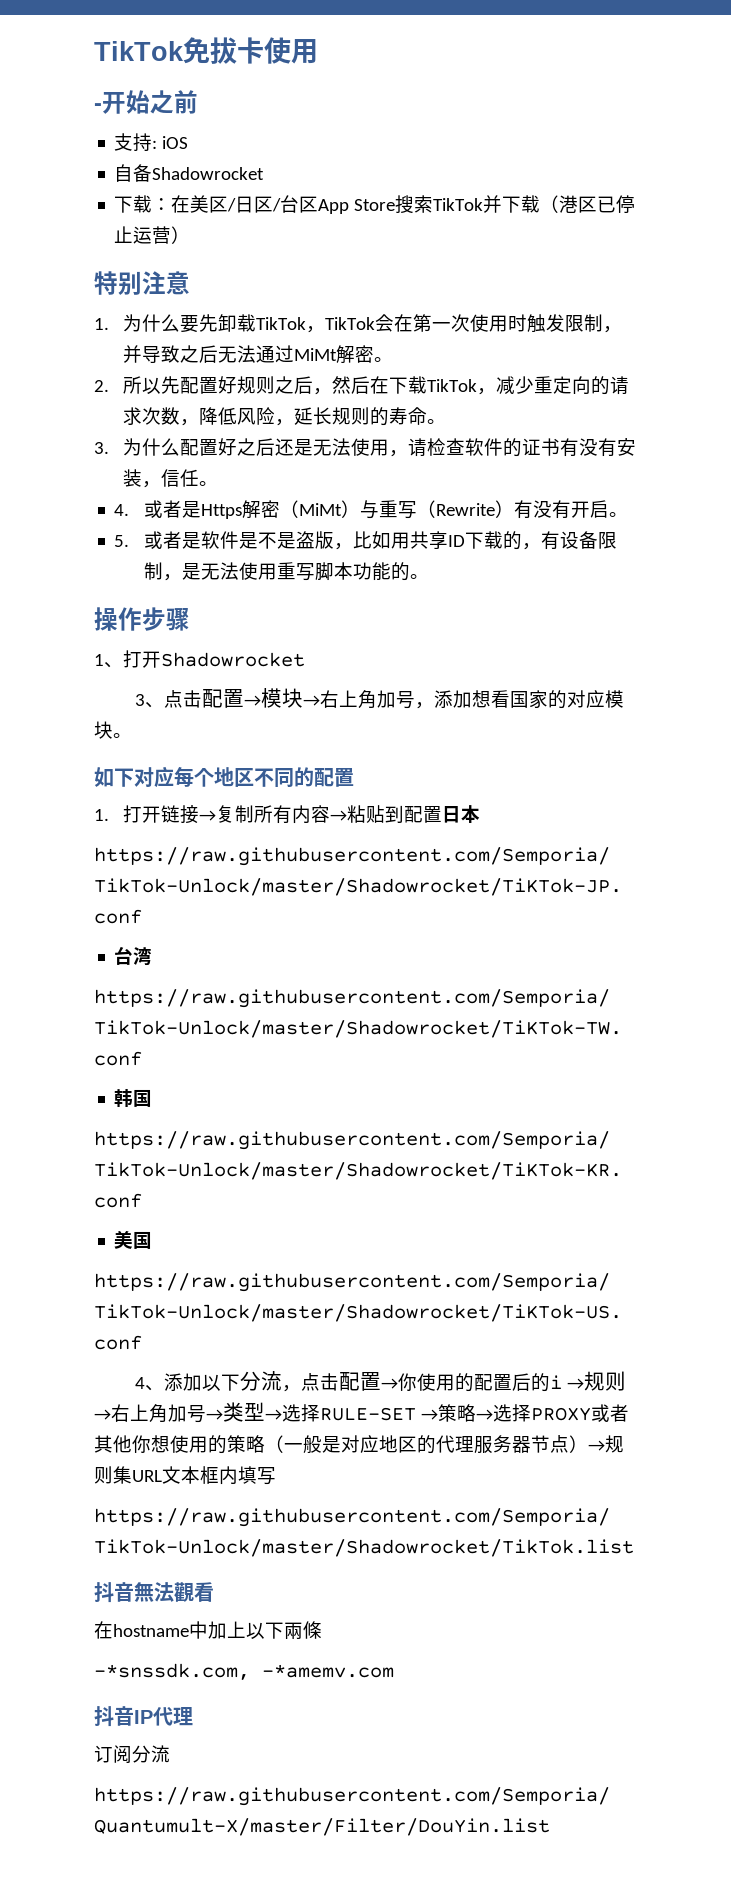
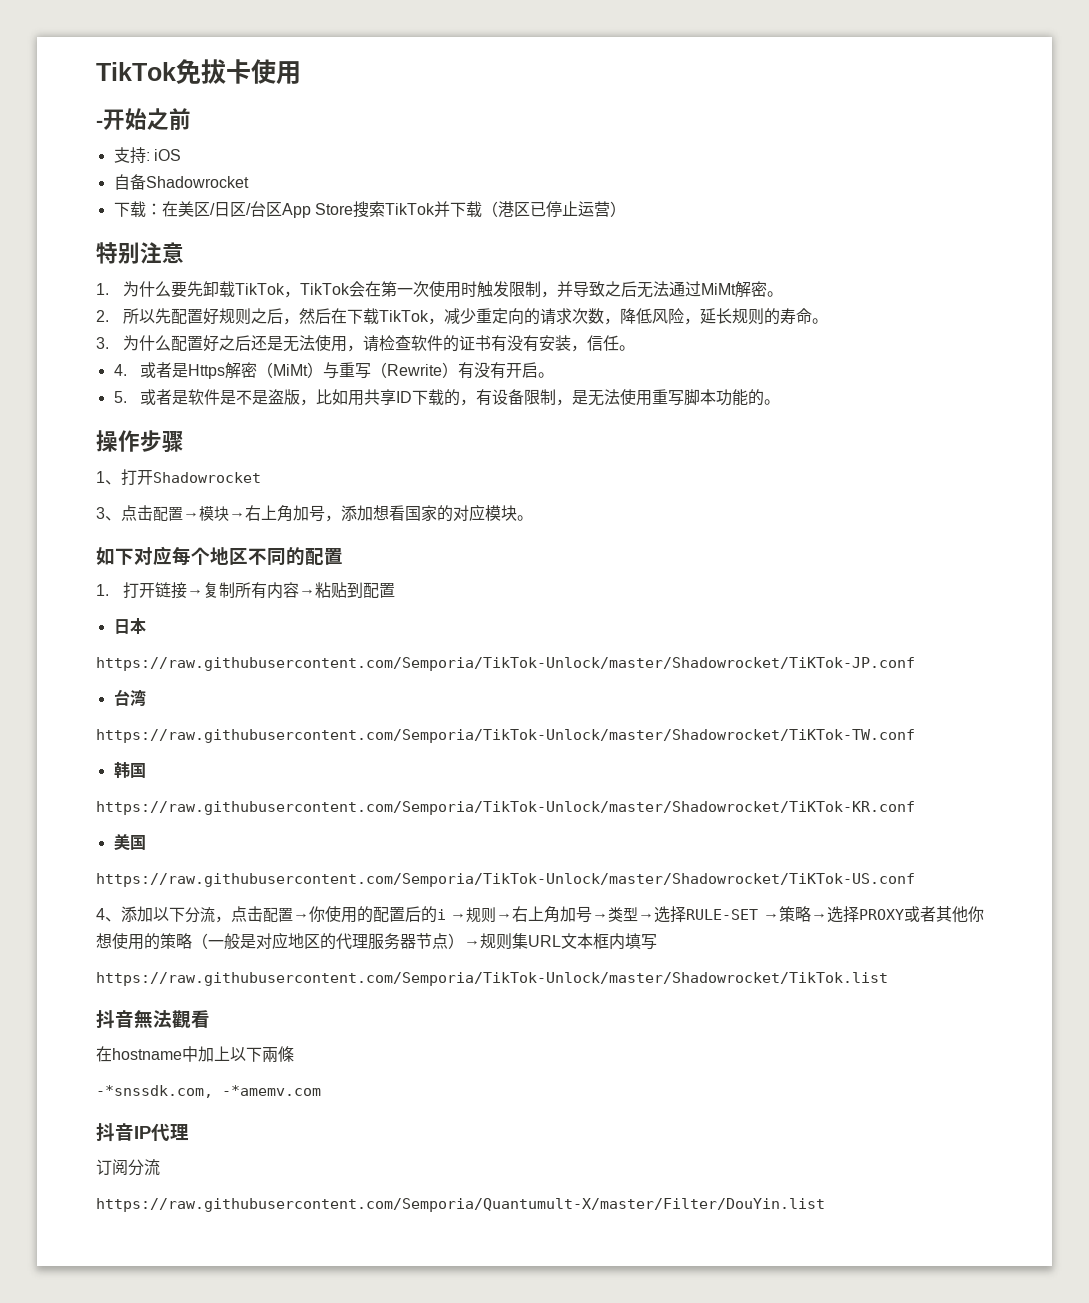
(443, 814) none -> (395, 590) //

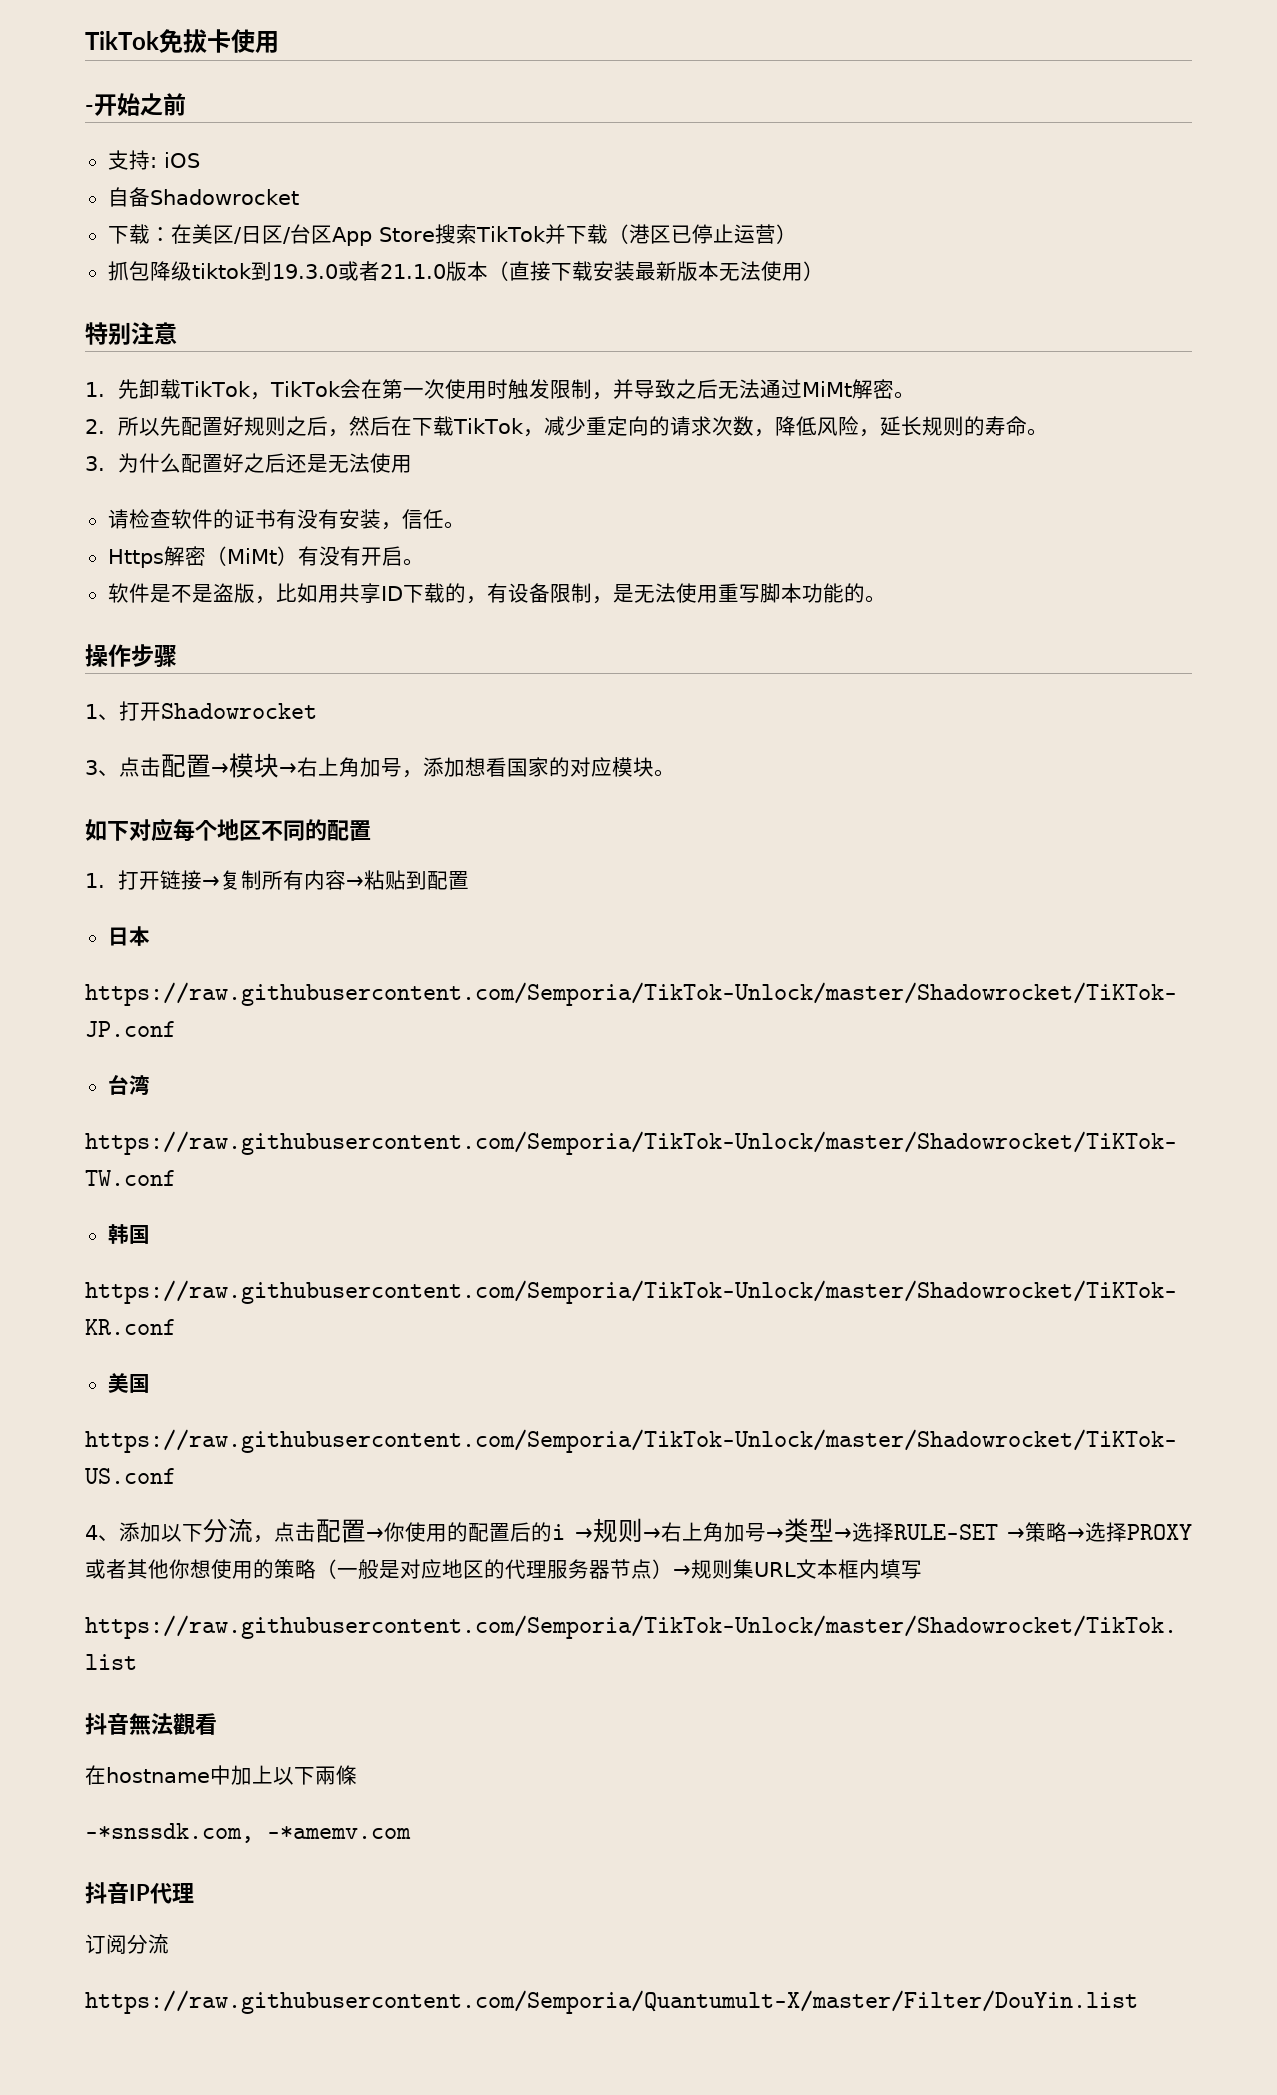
(626, 209) none -> [107,261,824,281] // 抓包降级tiktok到19.3.0或者21.1.0版本（直接下载安装最新版本无法使用）
[122,281,187,298] 为什么要 -> (105, 389) none
[346,345,363,352] ， -> (413, 464) //
[113,362,189,378] 4.或者是 -> (465, 525) none
[323,362,459,379] 与重写（Rewrite） -> (298, 556) none
[113,389,189,405] 5.或者是 -> (424, 562) none

